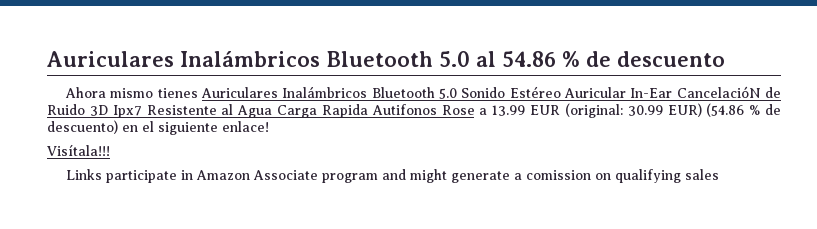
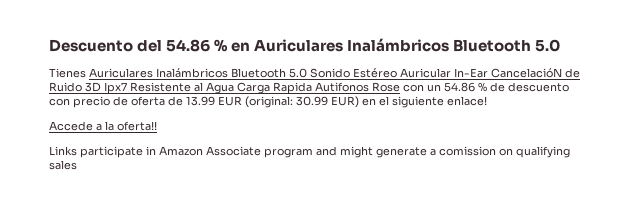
[47,51,725,67] [65,87,198,98] Auriculares Inalámbricos Bluetooth 5.0 al 54.86 % de descuento // Ahora mismo tienes -> [49,38,561,52] [49,68,86,78] Descuento del 54.86 % en Auriculares Inalámbricos Bluetooth 5.0 // Tienes
[479,108,488,115] a -> [403,82,569,92] [49,96,183,108] con un 54.86 % de descuento con precio de oferta de
[706,103,782,117] [47,120,118,134] (54.86 % de descuento) -> (359, 102) none
[47,144,110,156] Visítala!!! -> [49,121,157,131] Accede a la oferta!!

